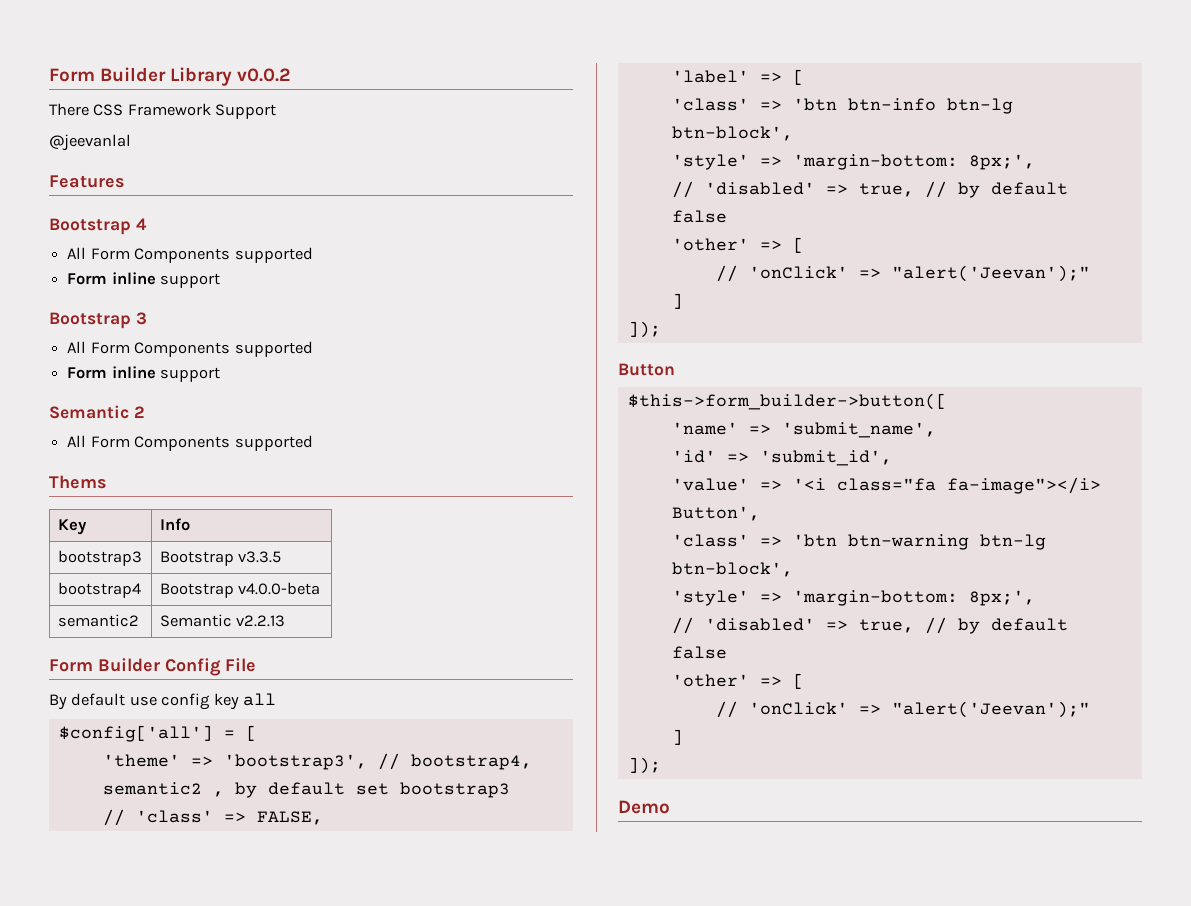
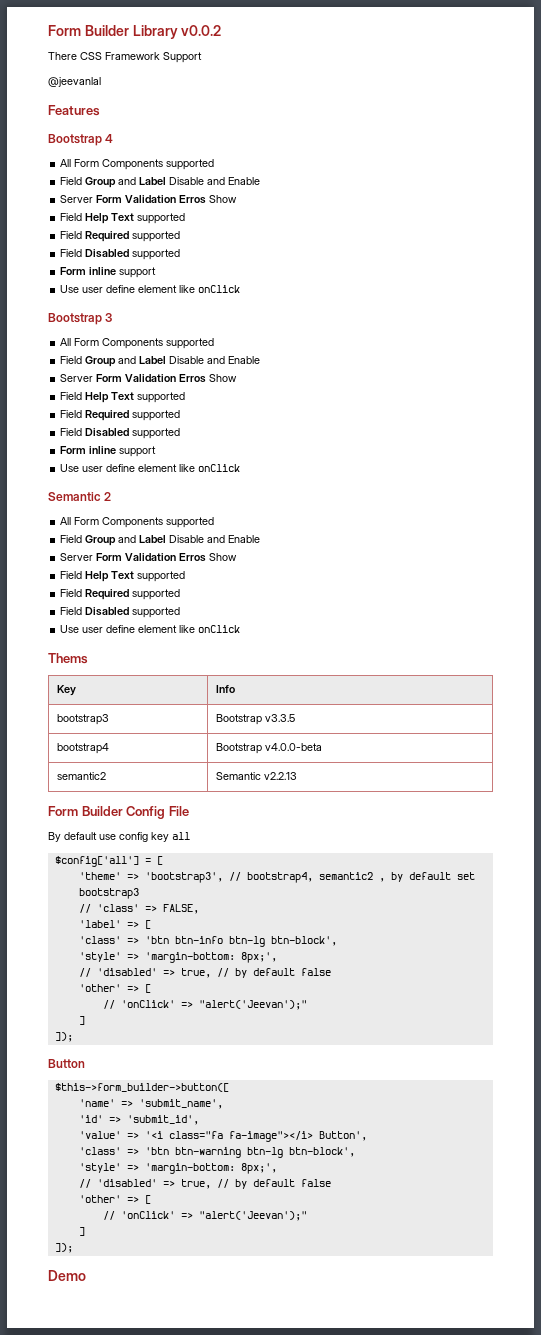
[67,272,221,288] Form inline support -> [60,177,261,188] [60,195,238,204] [60,213,186,224] [60,231,181,242] [60,249,181,260] [60,267,157,278] [60,285,241,293] Field Group and Label Disable and Enable // Server Form Validation Erros Show // Field Help Text supported // Field Required supported // Field Disabled supported // Form inline support // Use user define element like onClick
[67,366,221,382] Form inline support -> [60,356,261,367] [60,374,238,383] [60,392,186,403] [60,410,181,421] [60,428,181,439] [60,446,157,457] [60,464,241,472] Field Group and Label Disable and Enable // Server Form Validation Erros Show // Field Help Text supported // Field Required supported // Field Disabled supported // Form inline support // Use user define element like onClick
(313, 443) none -> [60,535,261,546] [60,553,238,562] [60,571,186,582] [60,589,181,600] [60,607,181,618] [60,625,241,633] // Field Group and Label Disable and Enable // Server Form Validation Erros Show // Field Help Text supported // Field Required supported // Field Disabled supported // Use user define element like onClick

